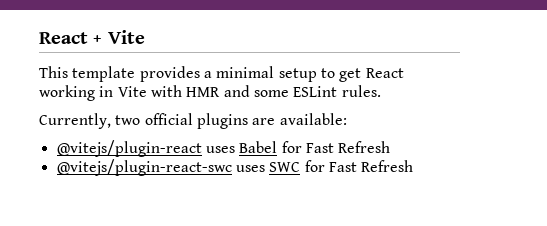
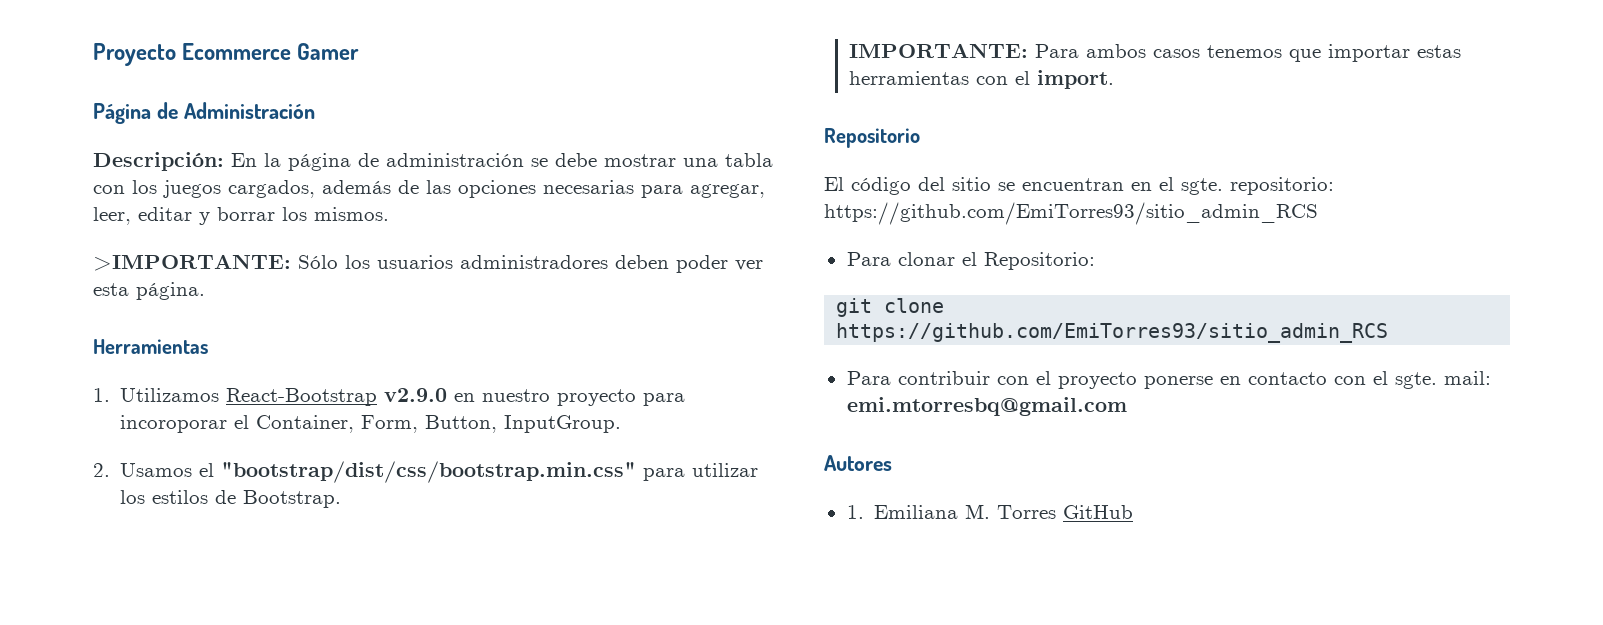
[39,30,145,44] [39,66,404,82] [39,85,381,101] [39,113,347,129] [56,140,391,157] [56,159,414,176] React + Vite // This template provides a minimal setup to get React working in Vite with HMR and some ESLint rules. // Currently, two official plugins are available: // @vitejs/plugin-react uses Babel for Fast Refresh // @vitejs/plugin-react-swc uses SWC for Fast Refresh -> [93,43,360,66] [93,102,315,124] [93,152,773,171] [93,180,765,198] [93,207,389,225] [93,254,763,273] [93,282,205,300] [93,339,208,354] [93,388,686,406] [120,415,622,433] [93,461,759,483] [120,490,342,508] [848,43,1461,62] [848,70,1114,89] [824,128,920,148] [824,177,1334,195] [824,202,1318,225] [846,252,1095,270] [836,298,945,317] [836,323,1389,343] [846,371,1491,389] [846,397,1127,416] [824,455,892,471] [846,504,1133,519] Proyecto Ecommerce Gamer // Página de Administración // Descripción: En la página de administración se debe mostrar una tabla con los juegos cargados, además de las opciones necesarias para agregar, leer, editar y borrar los mismos. // >IMPORTANTE: Sólo los usuarios administradores deben poder ver esta página. // Herramientas // 1. Utilizamos React-Bootstrap v2.9.0 en nuestro proyecto para incoroporar el Container, Form, Button, InputGroup. // 2. Usamos el "bootstrap/dist/css/bootstrap.min.css" para utilizar los estilos de Bootstrap. // IMPORTANTE: Para ambos casos tenemos que importar estas herramientas con el import. // Repositorio // El código del sitio se encuentran en el sgte. repositorio: https://github.com/EmiTorres93/sitio_admin_RCS // Para clonar el Repositorio: // git clone https://github.com/EmiTorres93/sitio_admin_RCS // Para contribuir con el proyecto ponerse en contacto con el sgte. mail: emi.mtorresbq@gmail.com // Autores // 1. Emiliana M. Torres GitHub

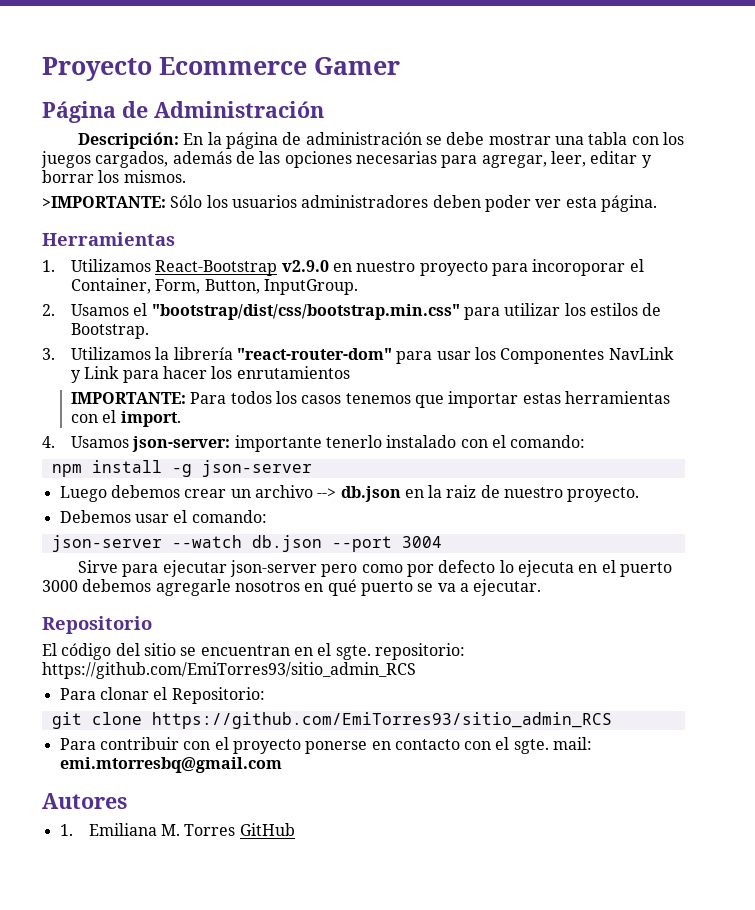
(342, 499) none -> [42,347,674,364] [71,366,350,383] // 3. Utilizamos la librería "react-router-dom" para usar los Componentes NavLink y Link para hacer los enrutamientos
[1085,44,1146,58] ambos -> [230,391,298,404] todos los
(1114, 79) none -> [42,435,586,452] [51,460,312,477] [59,485,640,502] [59,510,267,523] [51,535,442,552] [78,560,672,577] [42,579,542,596] // 4. Usamos json-server: importante tenerlo instalado con el comando: // npm install -g json-server // Luego debemos crear un archivo --> db.json en la raiz de nuestro proyecto. // Debemos usar el comando: // json-server --watch db.json --port 3004 // Sirve para ejecutar json-server pero como por defecto lo ejecuta en el puerto 3000 debemos agregarle nosotros en qué puerto se va a ejecutar.

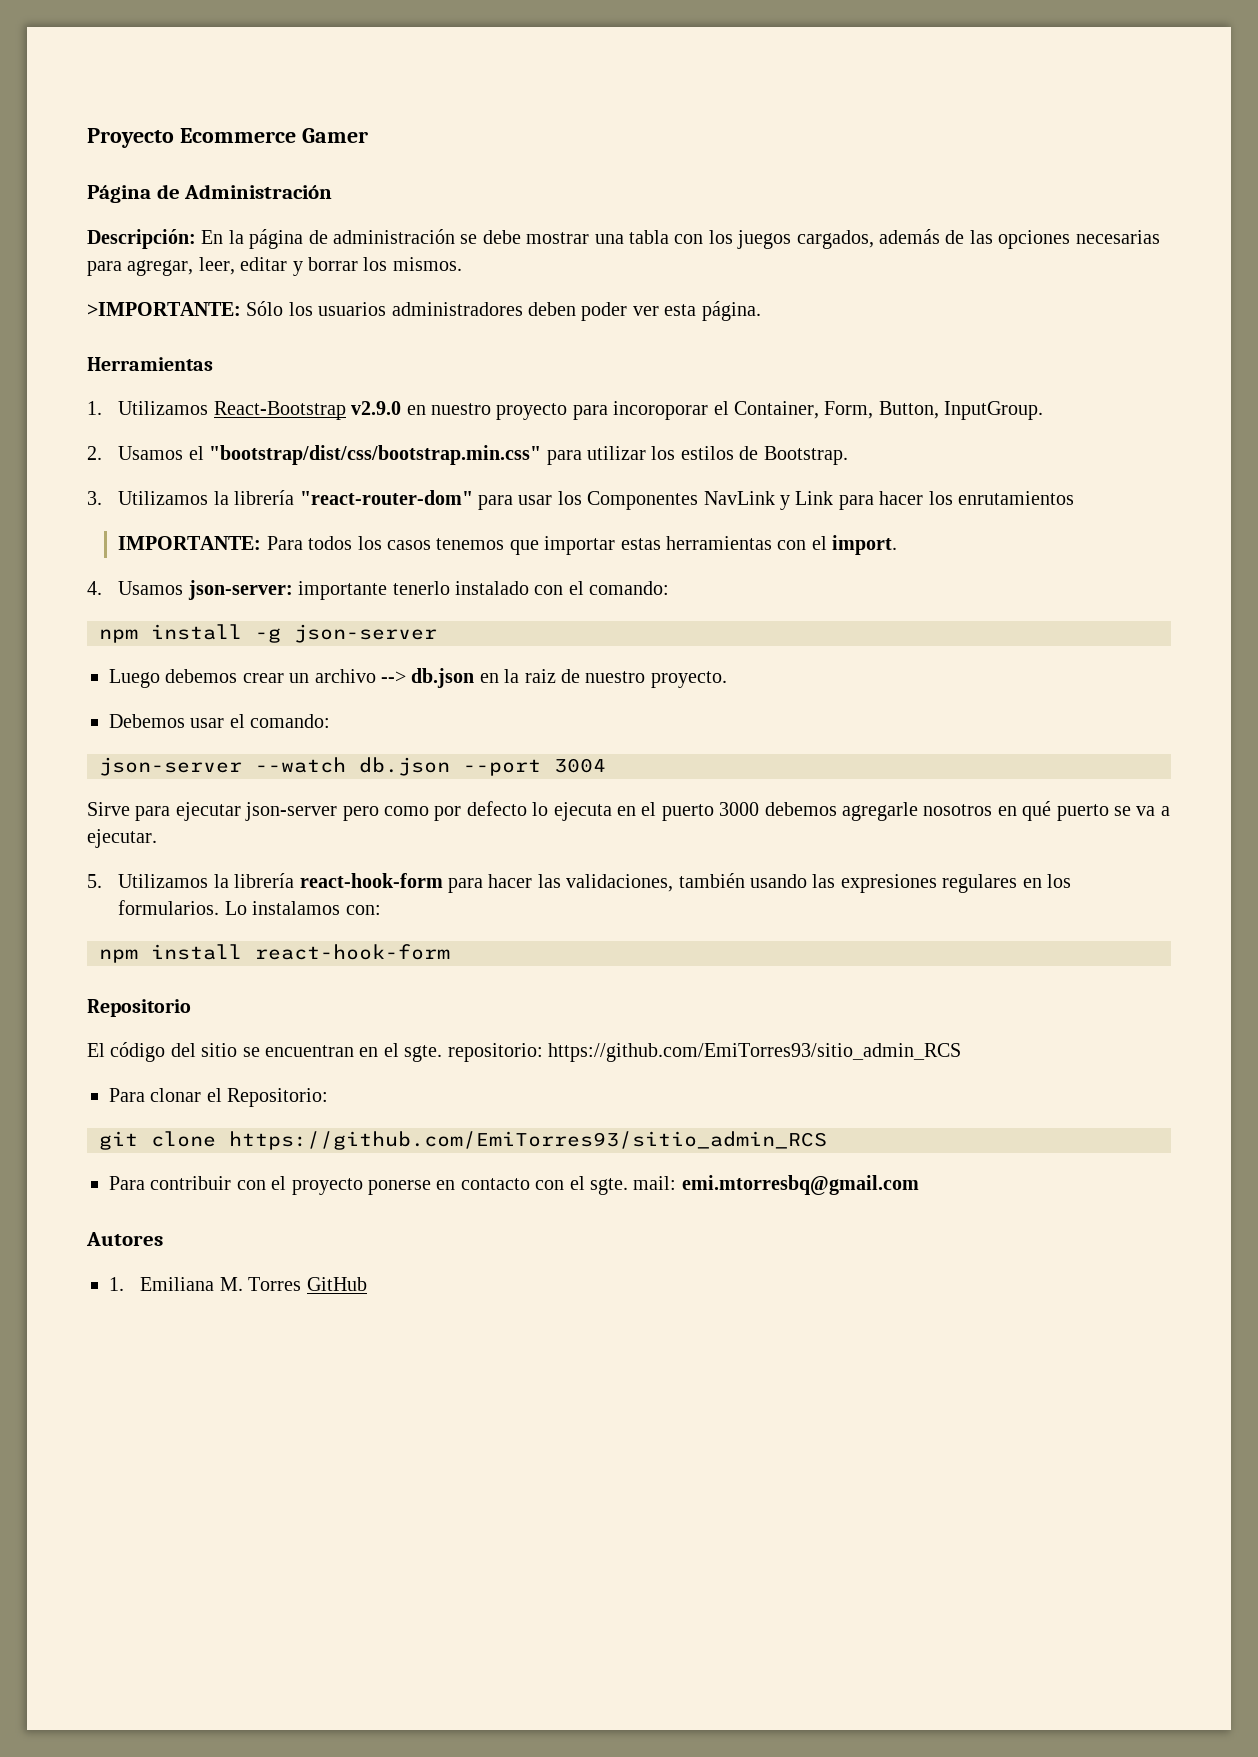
(542, 587) none -> [87,873,1072,893] [118,900,381,915] [99,944,450,963] // 5. Utilizamos la librería react-hook-form para hacer las validaciones, también usando las expresiones regulares en los formularios. Lo instalamos con: // npm install react-hook-form

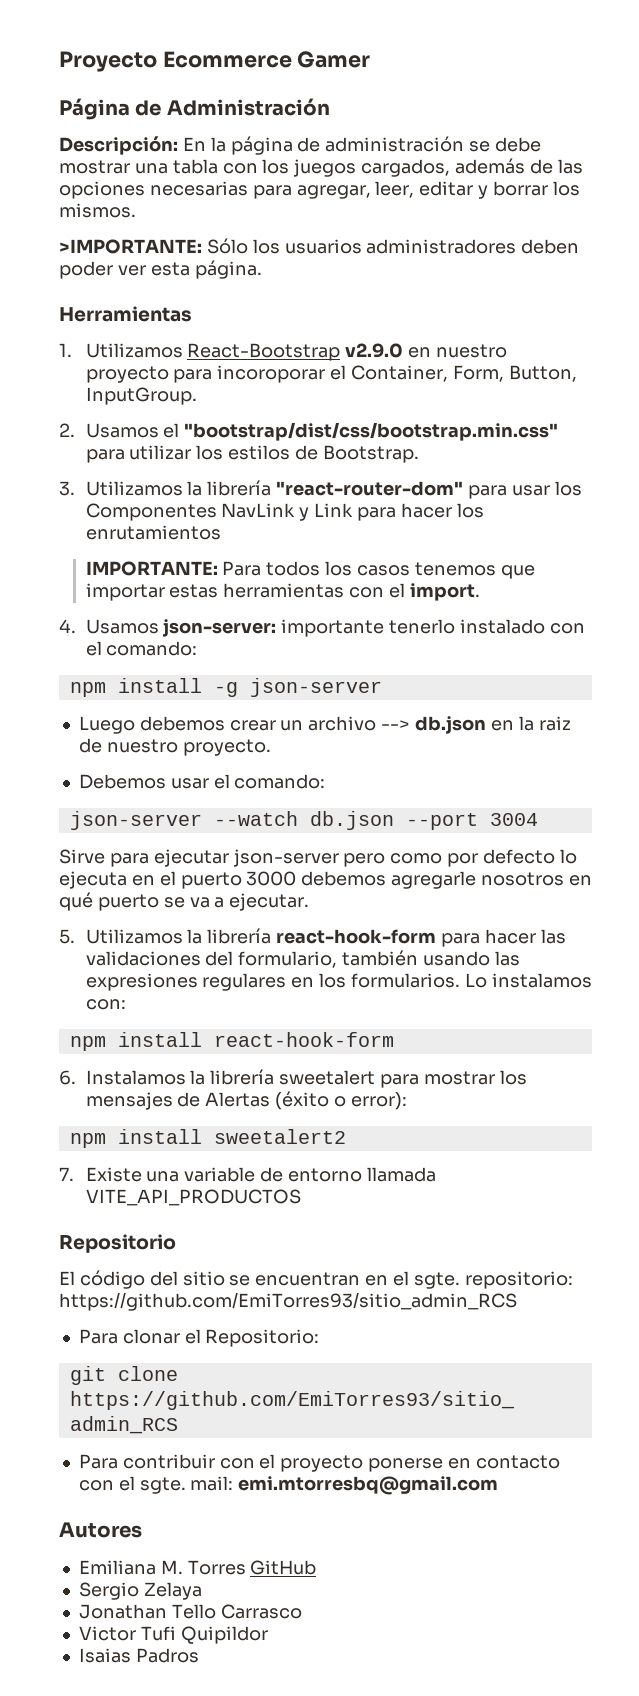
[566,874,674,892] validaciones, -> [85,951,338,968] validaciones del formulario,
(450, 952) none -> [59,1069,527,1088] [85,1091,407,1110] [69,1129,346,1148] [59,1167,436,1182] [85,1189,301,1206] // 6. Instalamos la librería sweetalert para mostrar los mensajes de Alertas (éxito o error): // npm install sweetalert2 // 7. Existe una variable de entorno llamada VITE_API_PRODUCTOS
[109,1277,124,1291] 1. -> (142, 1530) none
(367, 1284) none -> [78,1582,202,1600] [78,1604,302,1619] [78,1626,268,1644] [78,1648,199,1663] // Sergio Zelaya // Jonathan Tello Carrasco // Victor Tufi Quipildor // Isaias Padros

